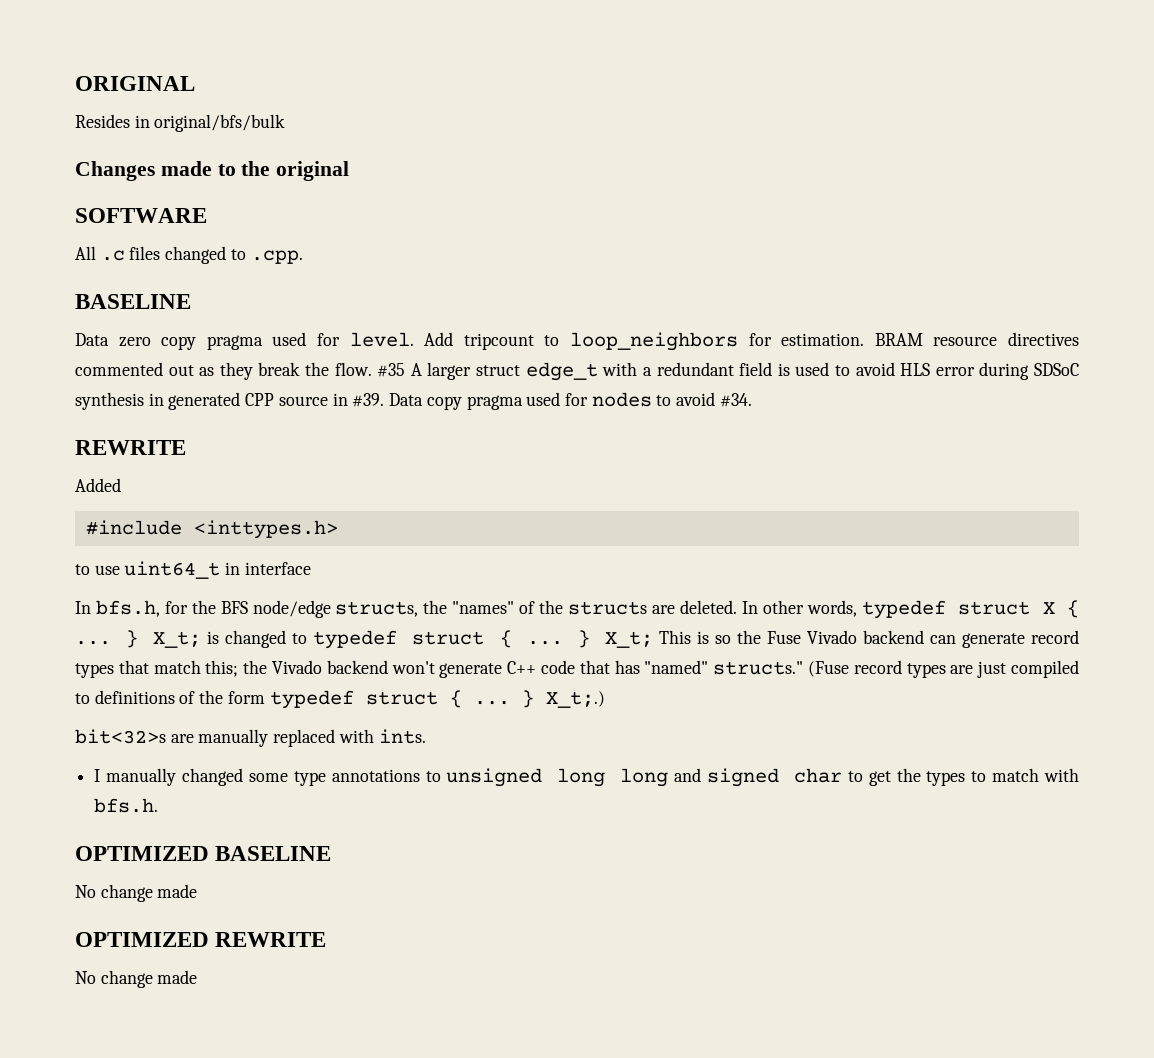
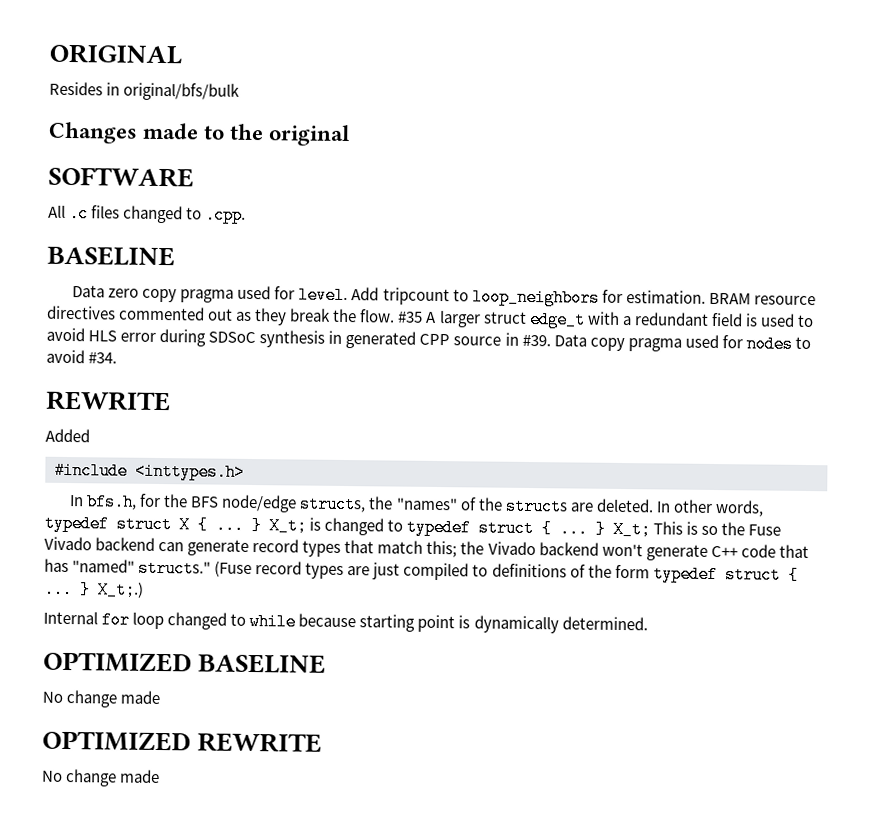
[75,561,311,579] // to use uint64_t in interface -> (245, 471) none
[75,729,426,747] [94,768,1079,787] [94,798,159,813] bit<32>s are manually replaced with ints. // I manually changed some type annotations to unsigned long long and signed char to get the types to match with bfs.h. -> [43,610,648,634] Internal for loop changed to while because starting point is dynamically determined.

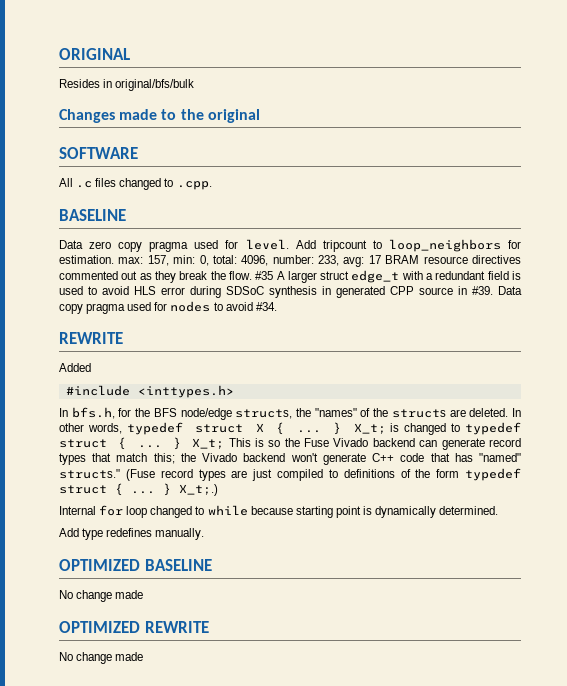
(706, 297) none -> [118,255,381,267] max: 157, min: 0, total: 4096, number: 233, avg: 17
(648, 623) none -> [59,528,205,540] // Add type redefines manually.

